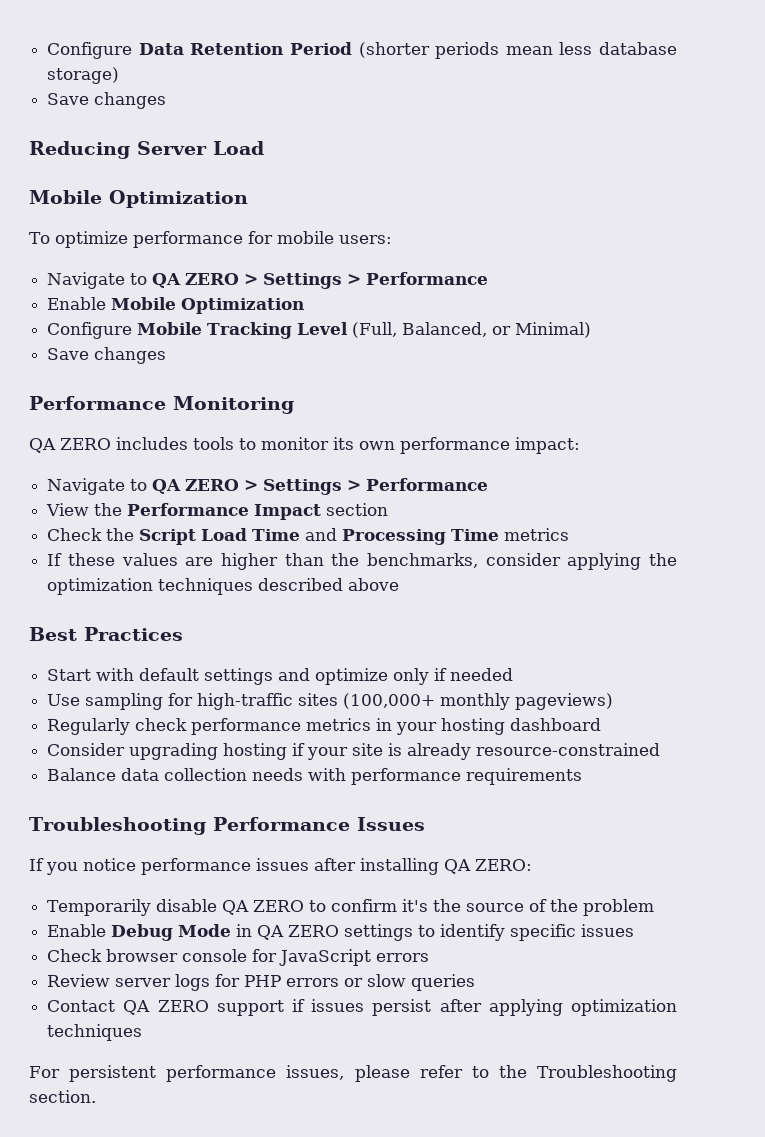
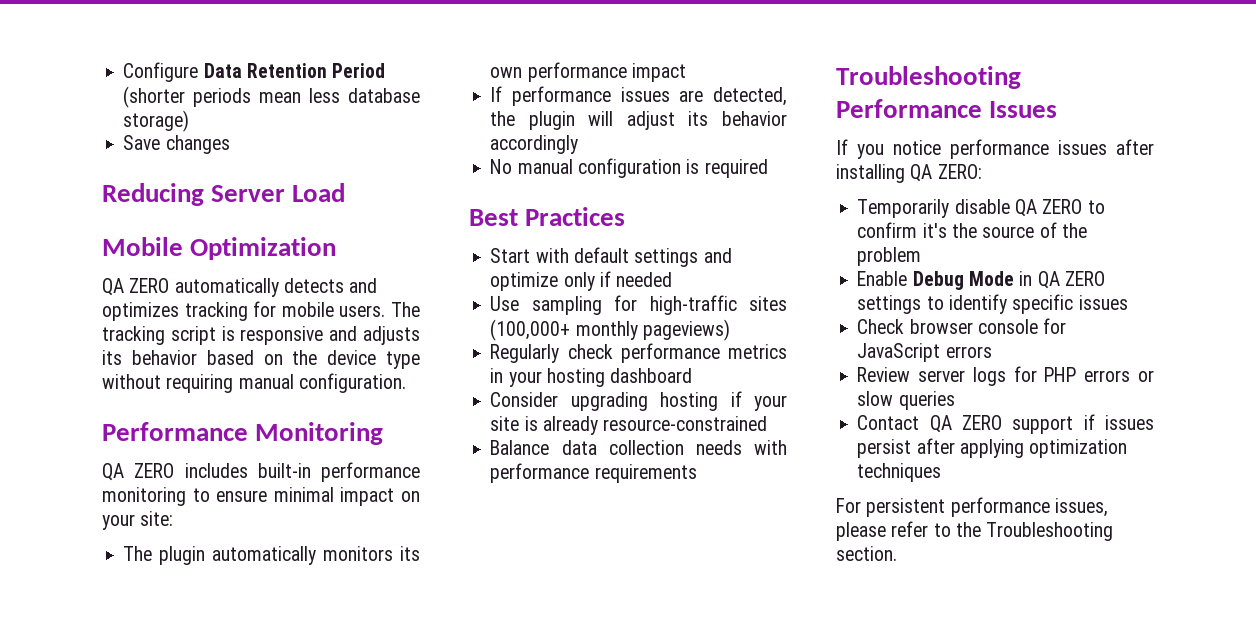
[29,231,392,248] [47,272,489,289] [47,297,305,314] [47,322,592,339] [47,347,167,364] To optimize performance for mobile users: // Navigate to QA ZERO > Settings > Performance // Enable Mobile Optimization // Configure Mobile Tracking Level (Full, Balanced, or Minimal) // Save changes -> [102,278,378,297] [102,301,420,321] [102,326,420,345] [102,350,420,369] [102,373,406,393] QA ZERO automatically detects and optimizes tracking for mobile users. The tracking script is responsive and adjusts its behavior based on the device type without requiring manual configuration.
[193,437,580,454] [47,478,489,495] [46,503,389,520] [47,528,570,545] [47,553,677,570] [47,578,400,595] tools to monitor its own performance impact: // Navigate to QA ZERO > Settings > Performance // View the Performance Impact section // Check the Script Load Time and Processing Time metrics // If these values are higher than the benchmarks, consider applying the optimization techniques described above -> [257,462,420,482] [102,487,420,506] [102,511,174,530] [123,546,420,565] [490,62,686,82] [490,86,787,106] [490,111,787,130] [490,135,579,154] [490,158,768,178] built-in performance monitoring to ensure minimal impact on your site: // The plugin automatically monitors its own performance impact // If performance issues are detected, the plugin will adjust its behavior accordingly // No manual configuration is required

